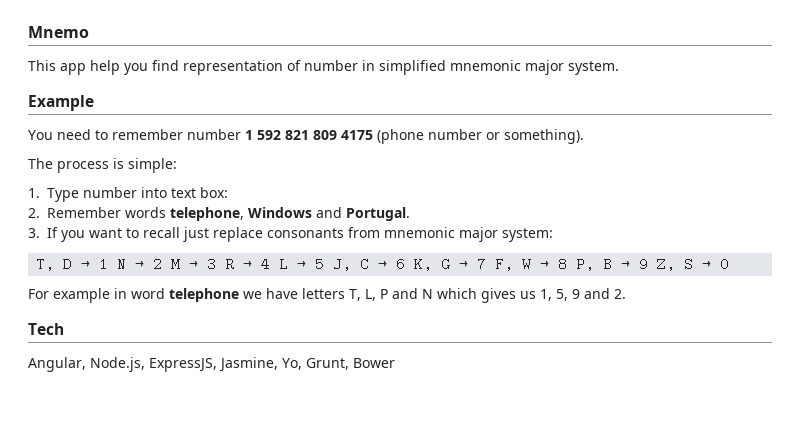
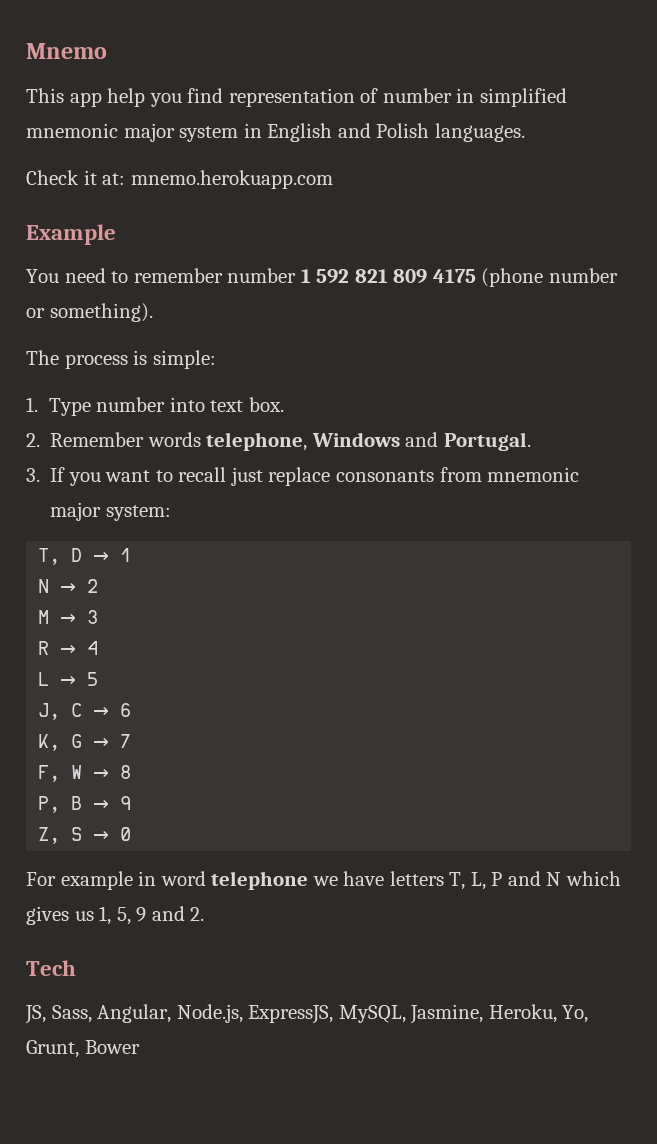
[568,61,619,75] system. -> [179,123,525,142] [26,170,333,189] system in English and Polish languages. // Check it at: mnemo.herokuapp.com
[200,187,228,198] box: -> [248,397,284,412] box.
(109, 264) none -> (132, 555) //
(163, 264) none -> (99, 586) //
(217, 264) none -> (99, 617) //
(271, 264) none -> (99, 648) //
(325, 264) none -> (99, 679) //
(406, 264) none -> (132, 710) //
(487, 264) none -> (132, 741) //
(568, 264) none -> (132, 772) //
(649, 264) none -> (132, 803) //
(64, 329) none -> [25,1005,92,1024] JS, Sass,
[219,357,278,372] Jasmine, -> [338,1004,557,1024] MySQL, Jasmine, Heroku,

